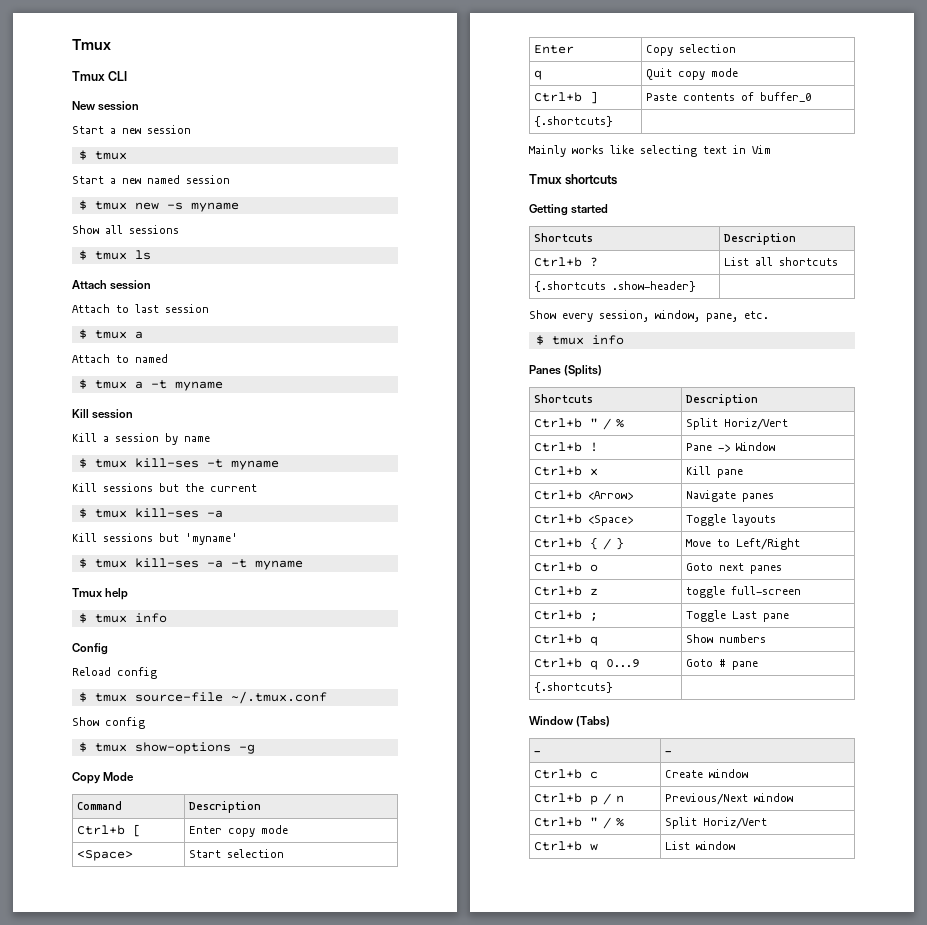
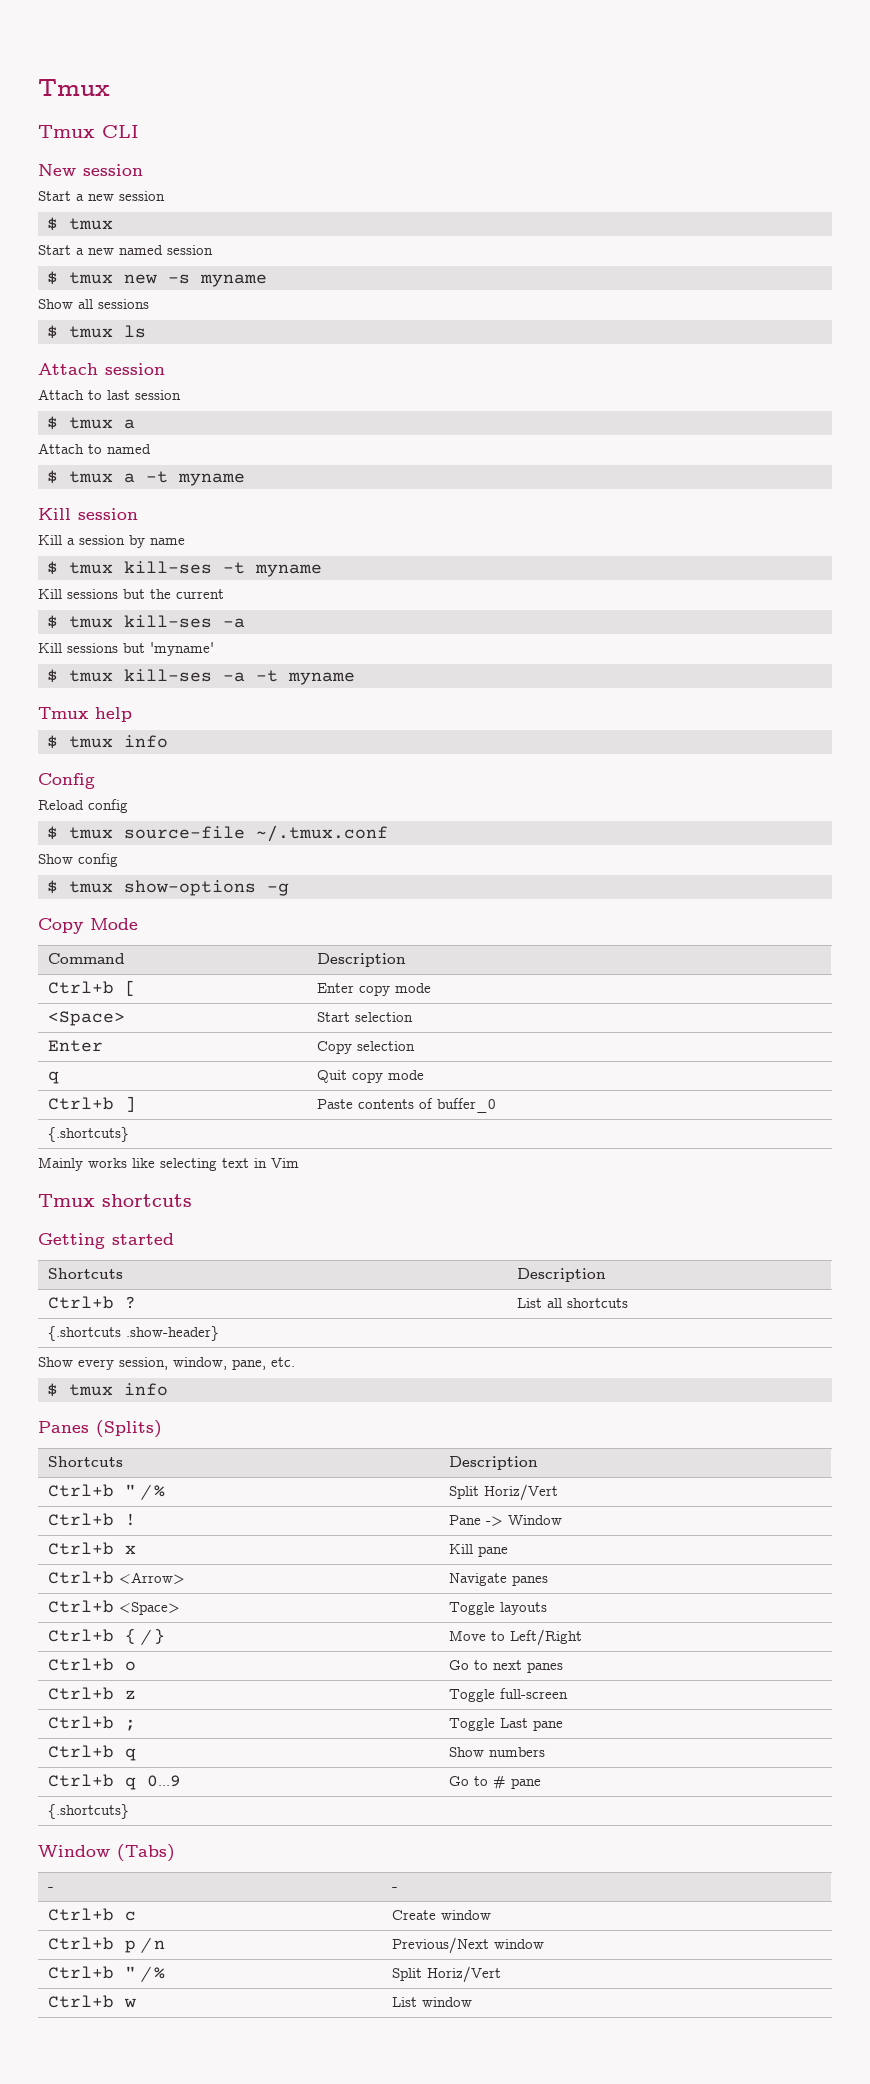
[686,563,714,571] Goto -> [449,1660,489,1670] Go to
[686,586,726,598] toggle -> [449,1689,496,1702] Toggle
[686,659,714,667] Goto -> [449,1776,489,1786] Go to

